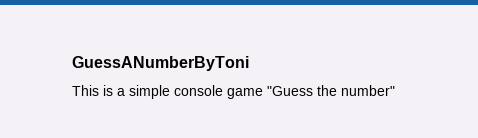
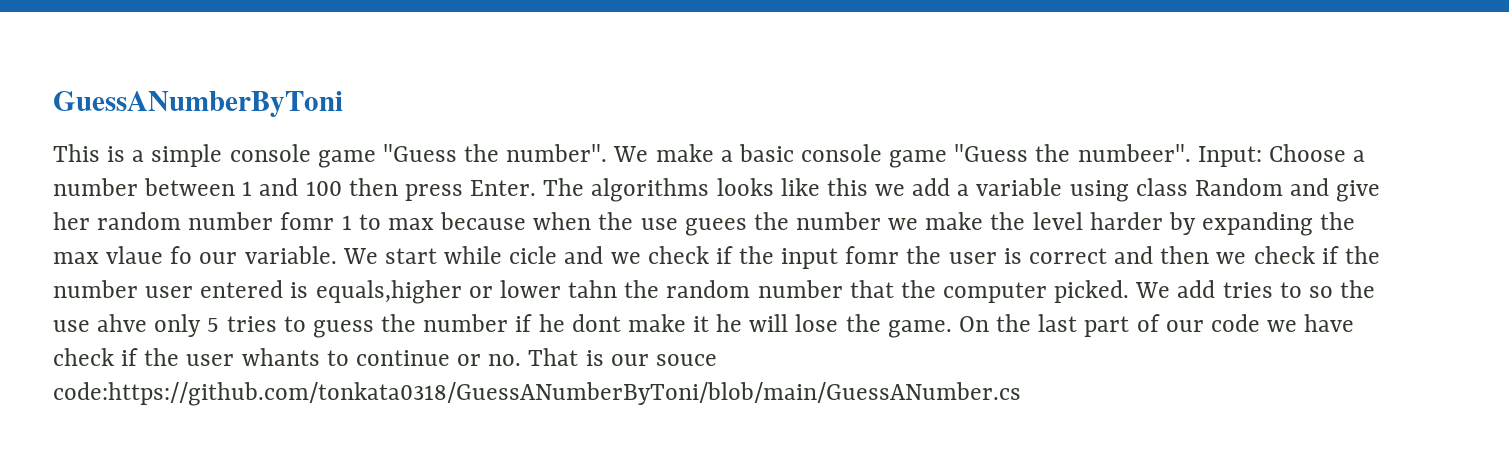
[341,85,395,96] number" -> [506,144,1366,168] [53,178,1381,202] [53,212,1356,236] [53,246,1380,269] [53,280,1376,304] [53,314,1355,338] [53,348,717,366] [53,382,1021,406] number". We make a basic console game "Guess the numbeer". Input: Choose a number between 1 and 100 then press Enter. The algorithms looks like this we add a variable using class Random and give her random number fomr 1 to max because when the use guees the number we make the level harder by expanding the max vlaue fo our variable. We start while cicle and we check if the input fomr the user is correct and then we check if the number user entered is equals,higher or lower tahn the random number that the computer picked. We add tries to so the use ahve only 5 tries to guess the number if he dont make it he will lose the game. On the last part of our code we have check if the user whants to continue or no. That is our souce code:https://github.com/tonkata0318/GuessANumberByToni/blob/main/GuessANumber.cs

